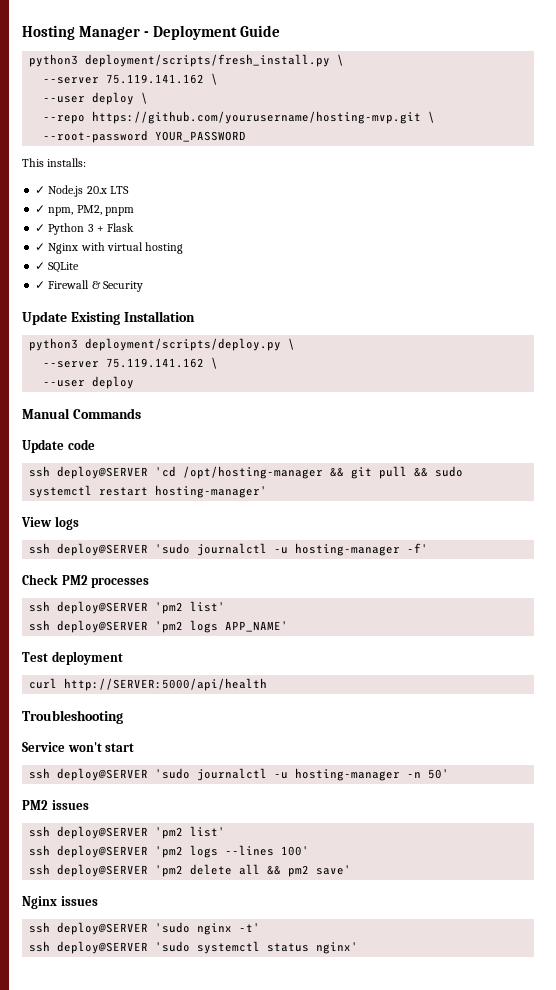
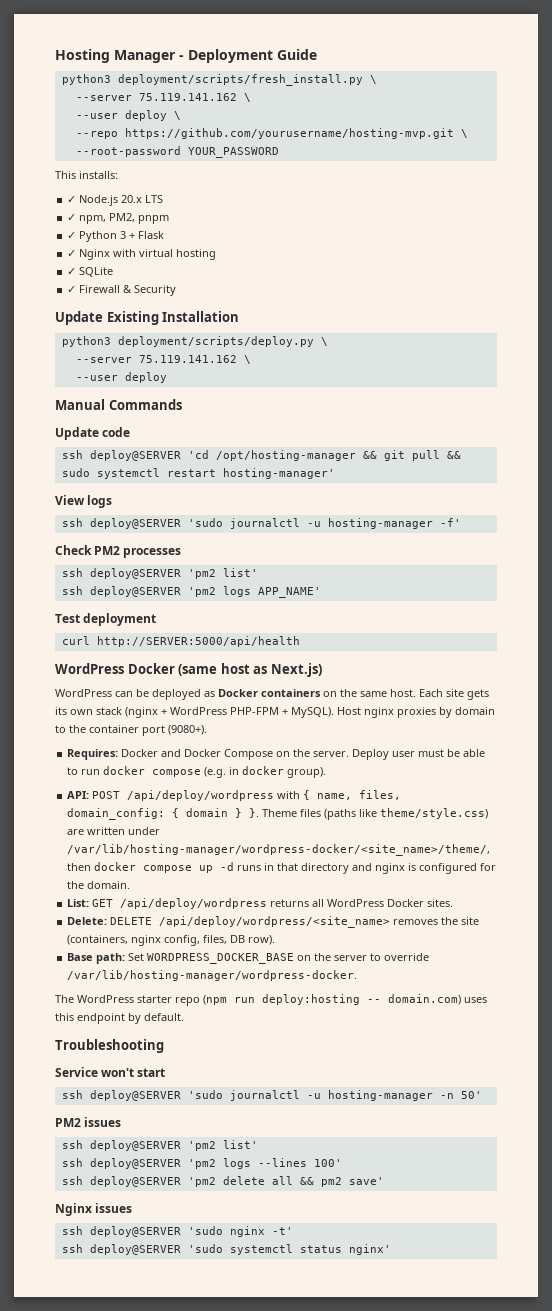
(268, 684) none -> [55,663,322,677] [55,689,489,700] [55,707,495,718] [55,725,207,736] [67,749,486,760] [67,766,327,778] [67,790,402,801] [67,808,489,820] [67,827,161,835] [67,844,491,856] [67,862,497,874] [67,881,131,889] [67,898,454,909] [67,916,480,928] [67,935,276,946] [67,953,430,964] [67,970,358,981] [55,994,487,1006] [55,1013,184,1024] // WordPress Docker (same host as Next.js) // WordPress can be deployed as Docker containers on the same host. Each site gets its own stack (nginx + WordPress PHP-FPM + MySQL). Host nginx proxies by domain to the container port (9080+). // Requires: Docker and Docker Compose on the server. Deploy user must be able to run docker compose (e.g. in docker group). // API: POST /api/deploy/wordpress with { name, files, domain_config: { domain } }. Theme files (paths like theme/style.css) are written under /var/lib/hosting-manager/wordpress-docker/<site_name>/theme/, then docker compose up -d runs in that directory and nginx is configured for the domain. // List: GET /api/deploy/wordpress returns all WordPress Docker sites. // Delete: DELETE /api/deploy/wordpress/<site_name> removes the site (containers, nginx config, files, DB row). // Base path: Set WORDPRESS_DOCKER_BASE on the server to override /var/lib/hosting-manager/wordpress-docker. // The WordPress starter repo (npm run deploy:hosting -- domain.com) uses this endpoint by default.

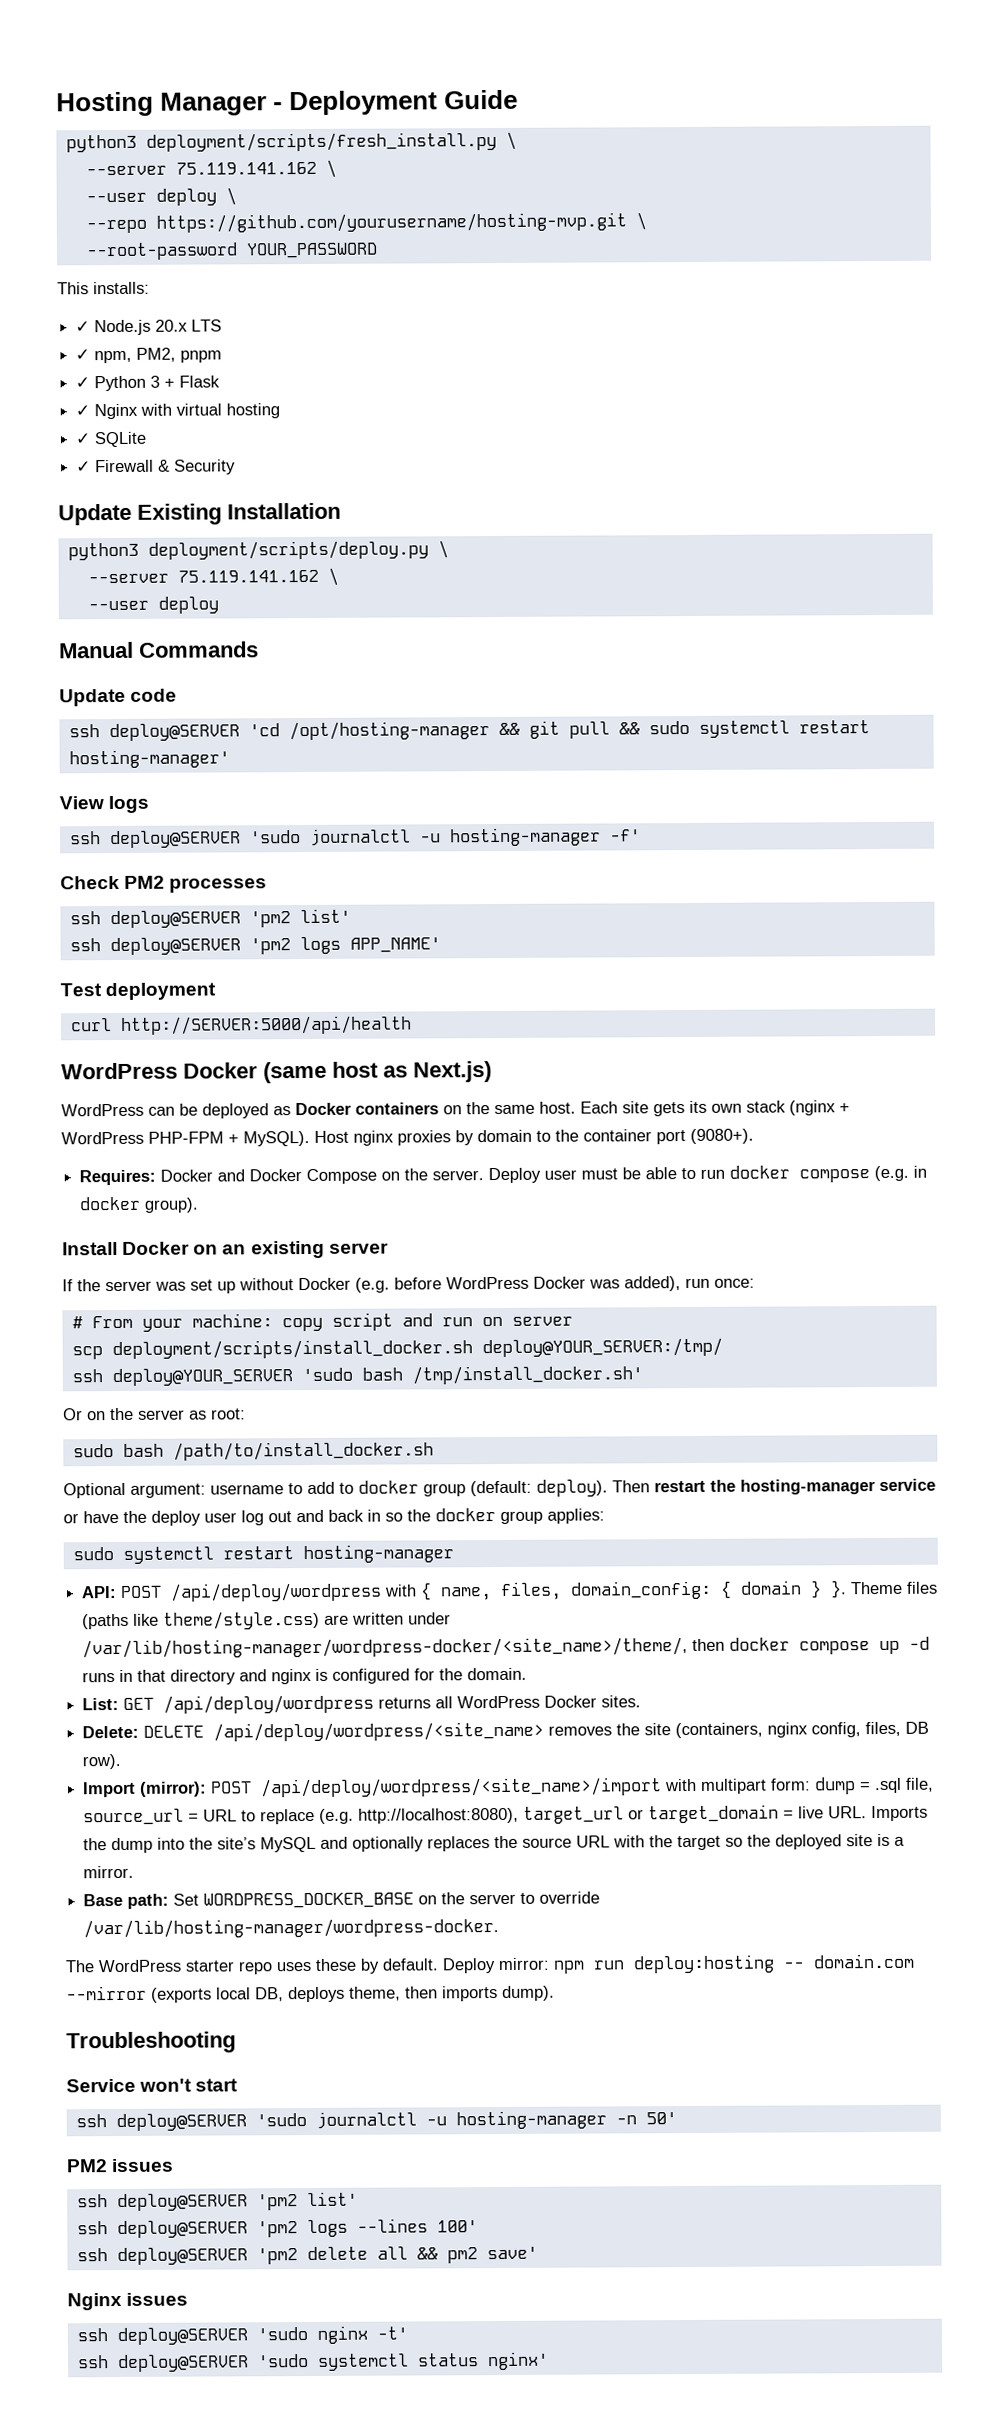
(327, 772) none -> [62,1240,389,1259] [62,1276,755,1294] [71,1312,573,1332] [71,1337,723,1360] [71,1365,643,1387] [63,1407,246,1421] [72,1441,434,1461] [63,1478,936,1499] [63,1508,605,1526] [72,1544,454,1564] // Install Docker on an existing server // If the server was set up without Docker (e.g. before WordPress Docker was added), run once: // # From your machine: copy script and run on server // scp deployment/scripts/install_docker.sh deploy@YOUR_SERVER:/tmp/ // ssh deploy@YOUR_SERVER 'sudo bash /tmp/install_docker.sh' // Or on the server as root: // sudo bash /path/to/install_docker.sh // Optional argument: username to add to docker group (default: deploy). Then restart the hosting-manager service or have the deploy user log out and back in so the docker group applies: // sudo systemctl restart hosting-manager
(276, 940) none -> [83,1777,935,1798] [83,1804,929,1826] [83,1833,906,1854] [83,1865,135,1879] // Import (mirror): POST /api/deploy/wordpress/<site_name>/import with multipart form: dump = .sql file, source_url = URL to replace (e.g. http://localhost:8080), target_url or target_domain = live URL. Imports the dump into the site’s MySQL and optionally replaces the source URL with the target so the deployed site is a mirror.
[203,994,487,1005] [55,1013,184,1024] (npm run deploy:hosting -- domain.com) uses this endpoint by default. -> [276,1953,914,1974] [66,1985,555,2003] uses these by default. Deploy mirror: npm run deploy:hosting -- domain.com --mirror (exports local DB, deploys theme, then imports dump).

